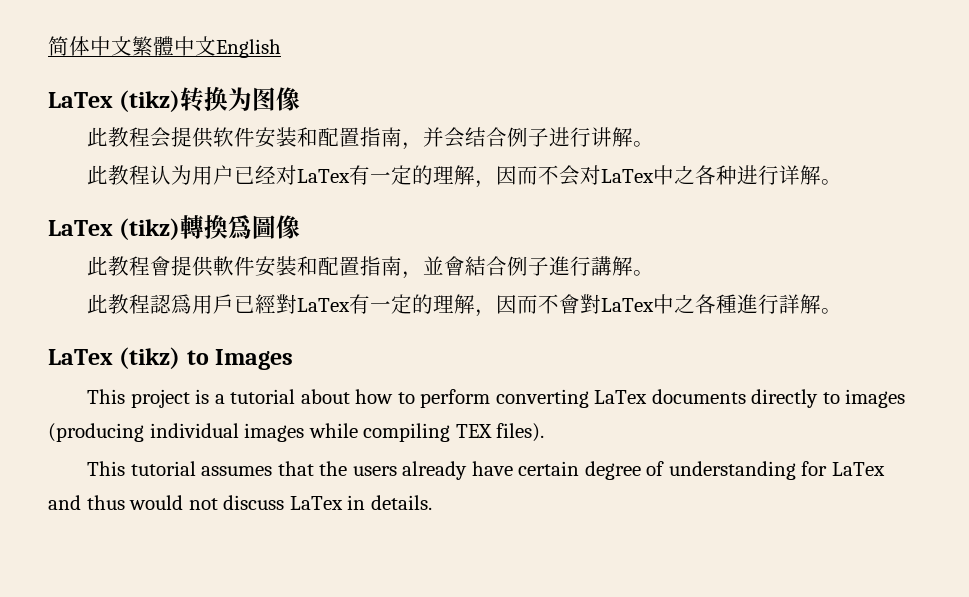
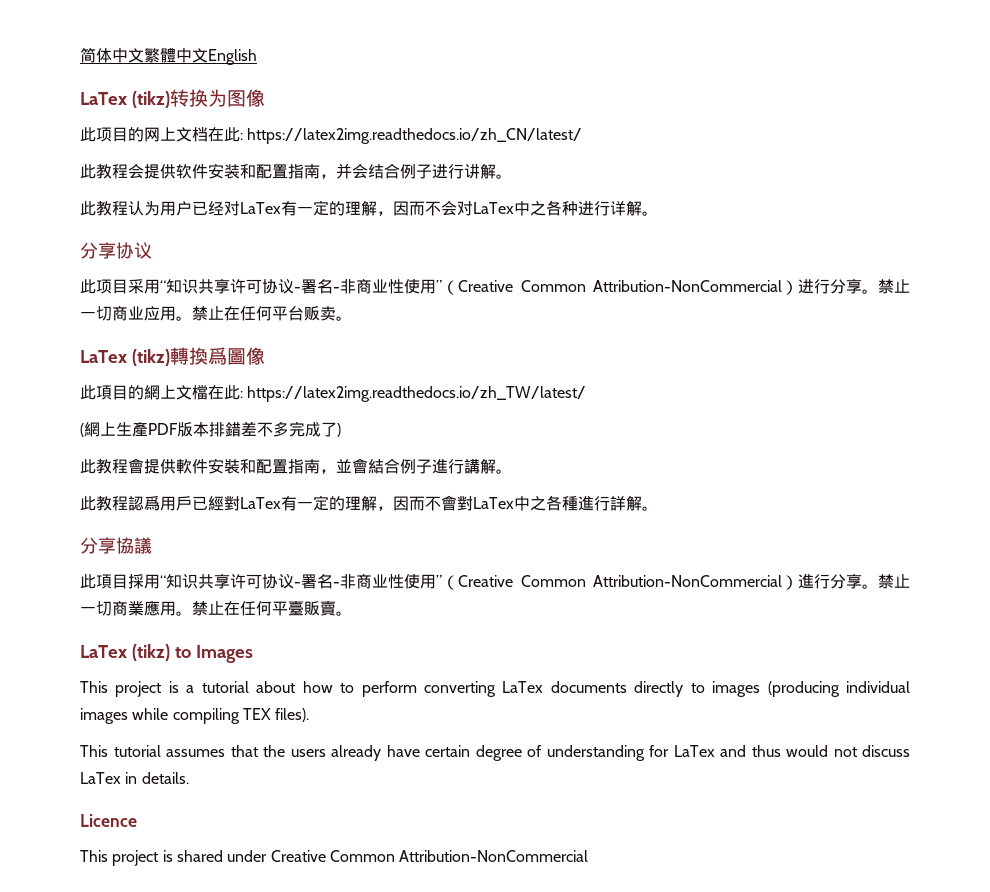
(301, 99) none -> [80,127,583,144] // 此项目的网上文档在此: https://latex2img.readthedocs.io/zh_CN/latest/
(842, 182) none -> [80,242,152,259] [80,279,910,295] [80,306,352,321] // 分享协议 // 此项目采用“知识共享许可协议-署名-非商业性使用”（Creative Common Attribution-NonCommercial）进行分享。禁止一切商业应用。禁止在任何平台贩卖。
(301, 227) none -> [80,385,587,402] [80,421,341,437] // 此項目的網上文檔在此: https://latex2img.readthedocs.io/zh_TW/latest/ // (網上生產PDF版本排錯差不多完成了)
(842, 311) none -> [80,537,152,554] [80,573,910,590] [80,600,352,616] // 分享協議 // 此項目採用“知识共享许可协议-署名-非商业性使用”（Creative Common Attribution-NonCommercial）進行分享。禁止一切商業應用。禁止在任何平臺販賣。
(432, 502) none -> [80,814,137,827] [80,850,589,866] // Licence // This project is shared under Creative Common Attribution-NonCommercial

